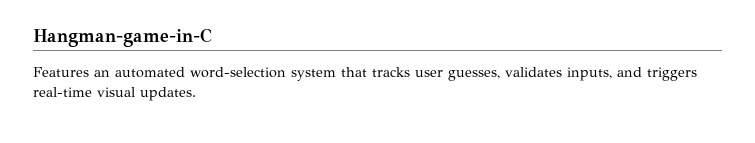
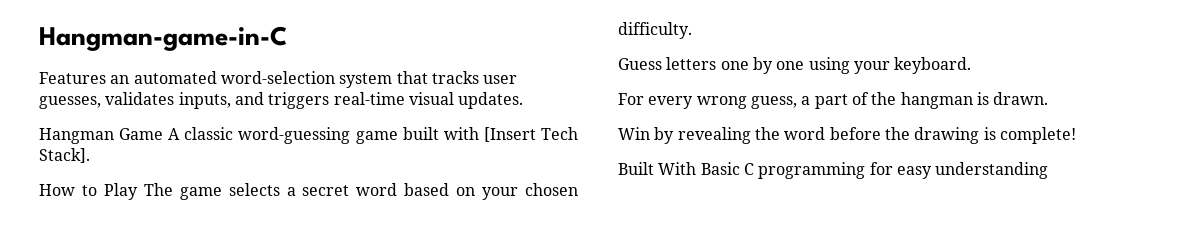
(196, 94) none -> [39,127,578,144] [39,148,90,163] [39,183,579,200] [618,22,692,39] [618,57,972,74] [618,92,1049,109] [618,127,1076,144] [618,162,1049,179] // Hangman Game A classic word-guessing game built with [Insert Tech Stack]. // How to Play The game selects a secret word based on your chosen difficulty. // Guess letters one by one using your keyboard. // For every wrong guess, a part of the hangman is drawn. // Win by revealing the word before the drawing is complete! // Built With Basic C programming for easy understanding

